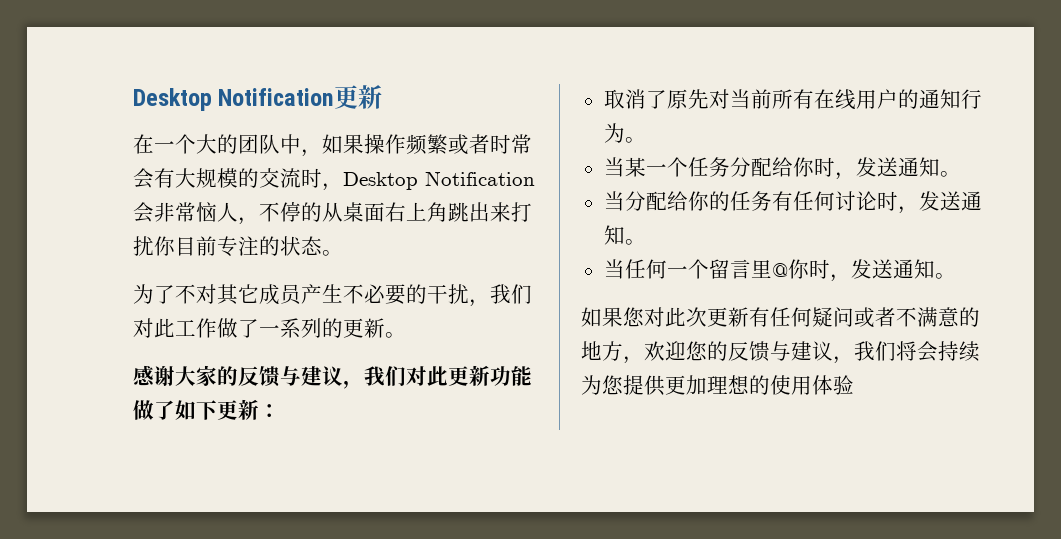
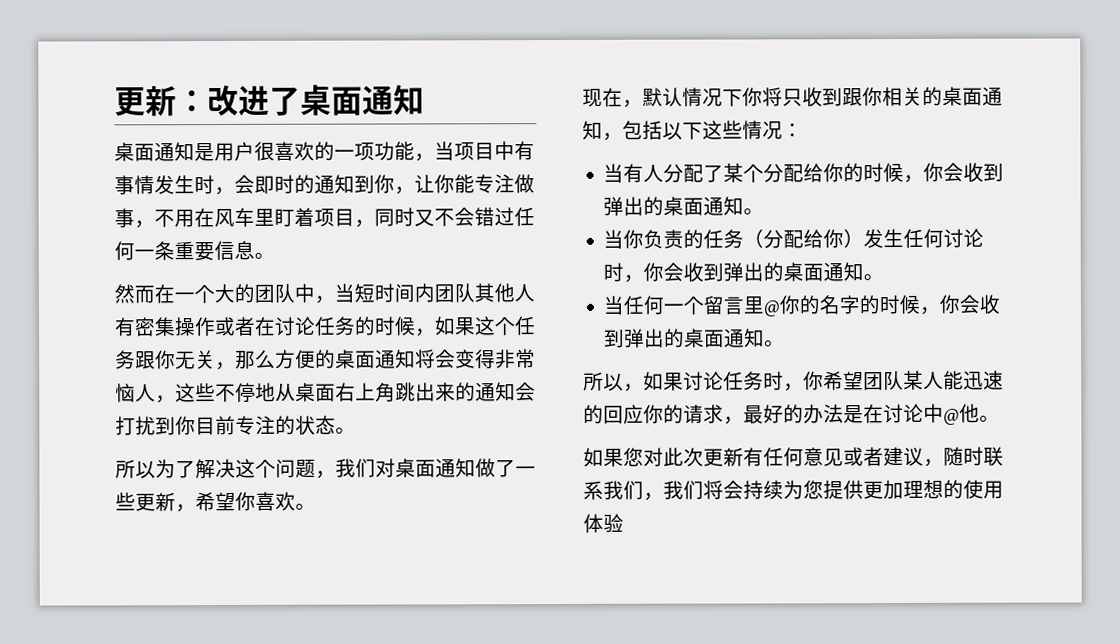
[133,85,383,111] Desktop Notification更新 // -> [114,84,425,117] [114,141,535,162] [114,174,535,196] [114,207,535,229] [114,240,275,262] [114,284,155,304] 更新：改进了桌面通知 // 桌面通知是用户很喜欢的一项功能，当项目中有事情发生时，会即时的通知到你，让你能专注做事，不用在风车里盯着项目，同时又不会错过任何一条重要信息。 // 然而
[322,134,532,155] [133,168,535,191] [133,202,322,225] 如果操作频繁或者时常会有大规模的交流时，Desktop Notification会非常恼人，不停的 -> [334,283,535,303] [114,316,536,337] [115,349,536,371] [115,382,276,404] 当短时间内团队其他人有密集操作或者在讨论任务的时候，如果这个任务跟你无关，那么方便的桌面通知将会变得非常恼人，这些不停地
[511,202,532,222] [133,236,154,256] 打扰 -> [455,382,536,402] [115,416,176,436] 的通知会打扰到
[133,284,532,307] [133,318,406,338] [133,365,532,389] [133,399,280,420] [603,89,982,110] [603,123,646,143] [603,157,961,180] [603,191,961,214] 为了不对其它成员产生不必要的干扰，我们对此工作做了一系列的更新。 // 感谢大家的反馈与建议，我们对此更新功能做了如下更新： // 取消了原先对当前所有在线用户的通知行为。 // 当某一个任务分配给你时，发送通知。 // 当分配给你的任务有任何讨论时，发送 -> [115,458,536,480] [115,491,316,513] [582,86,1003,108] [582,120,803,141] [603,162,1005,183] [603,196,765,216] [603,228,985,249] [603,262,825,283] 所以为了解决这个问题，我们对桌面通知做了一些更新，希望你喜欢。 // 现在，默认情况下你将只收到跟你相关的桌面通知，包括以下这些情况： // 当有人分配了某个分配给你的时候，你会收到弹出的桌面通知。 // 当你负责的任务（分配给你）发生任何讨论时，你会收到弹出的桌面
[808,259,935,282] 时，发送通知 -> [799,294,1001,315] [604,328,786,348] [583,370,1004,392] [583,403,980,425] 的名字的时候，你会收到弹出的桌面通知。 // 所以，如果讨论任务时，你希望团队某人能迅速的回应你的请求，最好的办法是在讨论中@他
[812,307,980,328] [581,341,833,364] 疑问或者不满意的地方，欢迎您的反馈与建议 -> [803,446,1004,467] [583,480,644,500] 意见或者建议，随时联系我们

